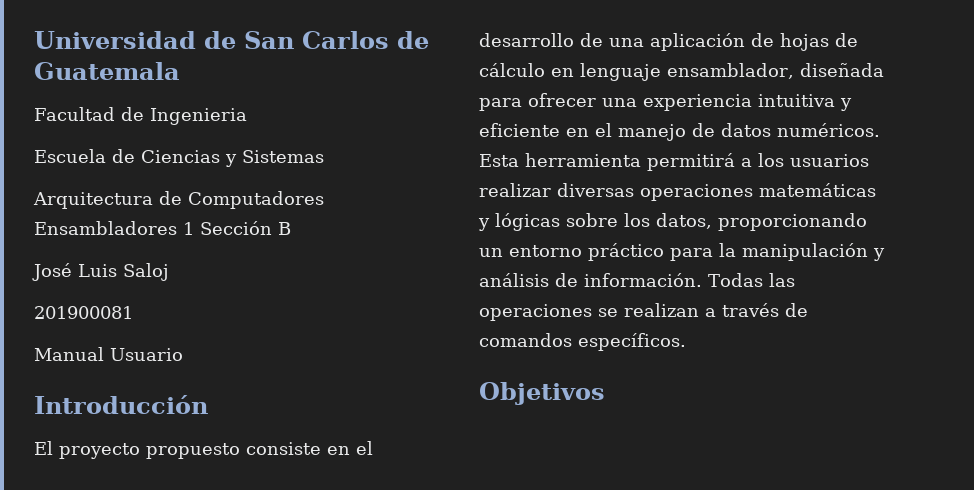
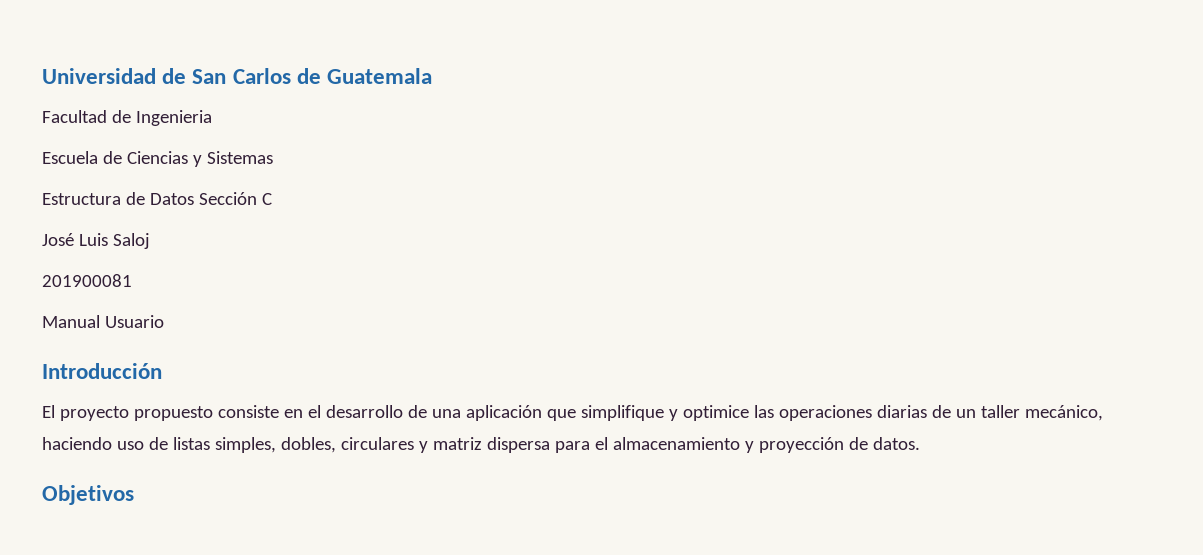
[33,191,324,209] [34,221,291,235] Arquitectura de Computadores Ensambladores 1 Sección B -> [42,192,272,205] Estructura de Datos Sección C
[751,33,858,51] [479,63,884,81] [479,93,852,111] [479,123,880,141] [479,153,869,171] [479,183,876,201] [478,213,867,231] [479,243,885,261] [479,273,795,287] [479,303,808,321] [479,333,686,351] de hojas de cálculo en lenguaje ensamblador, diseñada para ofrecer una experiencia intuitiva y eficiente en el manejo de datos numéricos. Esta herramienta permitirá a los usuarios realizar diversas operaciones matemáticas y lógicas sobre los datos, proporcionando un entorno práctico para la manipulación y análisis de información. Todas las operaciones se realizan a través de comandos específicos. -> [546,405,1103,421] [42,437,920,453] que simplifique y optimice las operaciones diarias de un taller mecánico, haciendo uso de listas simples, dobles, circulares y matriz dispersa para el almacenamiento y proyección de datos.

